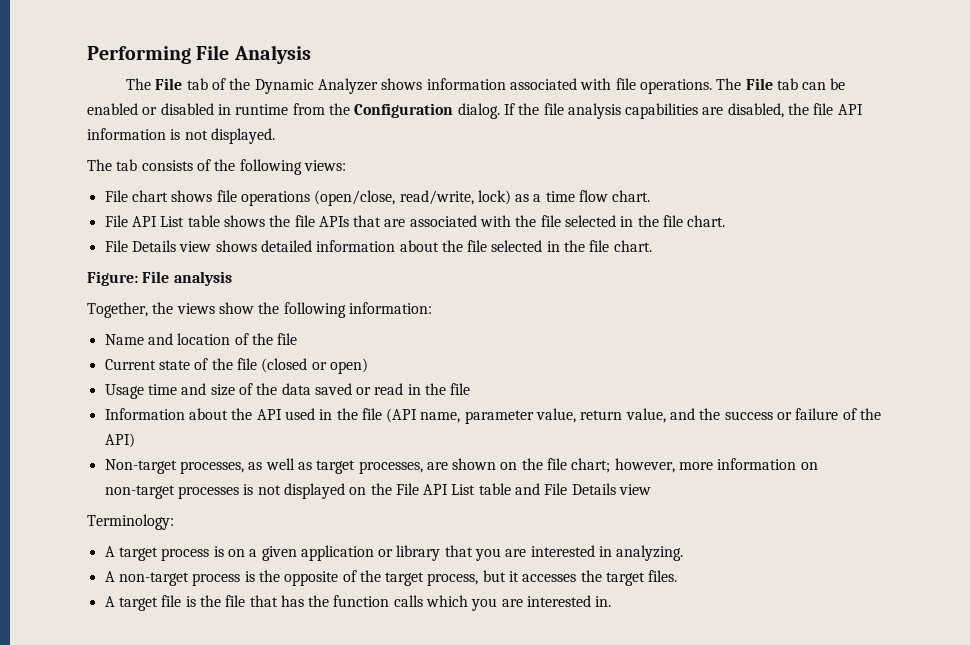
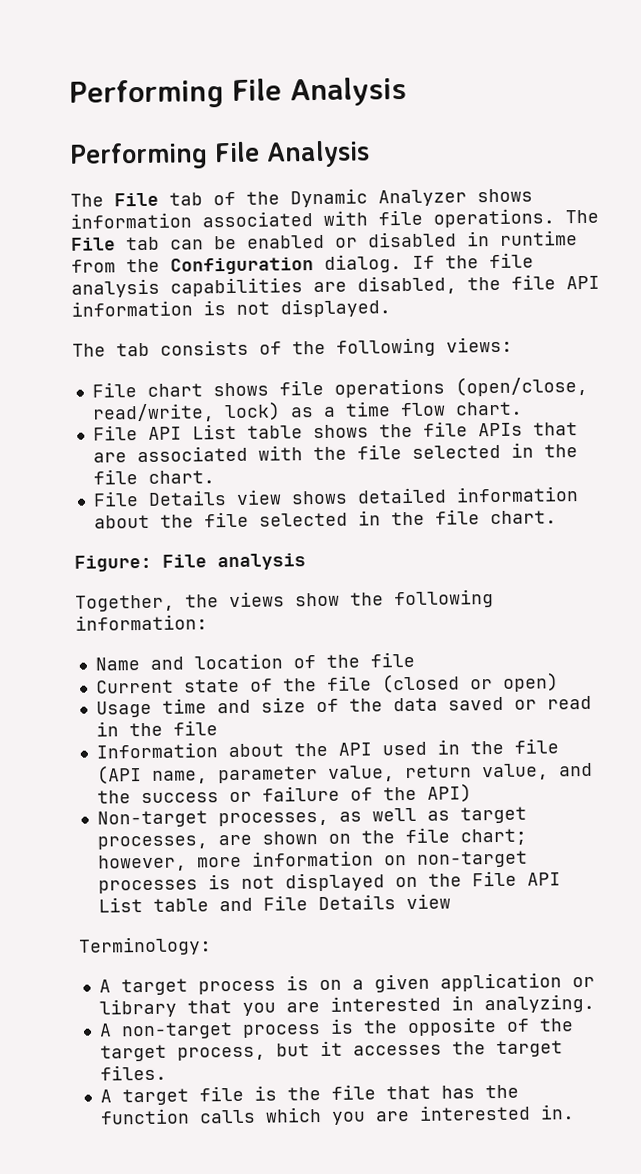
[87,45,311,64] Performing File Analysis -> [69,76,407,109] [69,140,370,170] Performing File Analysis // Performing File Analysis

